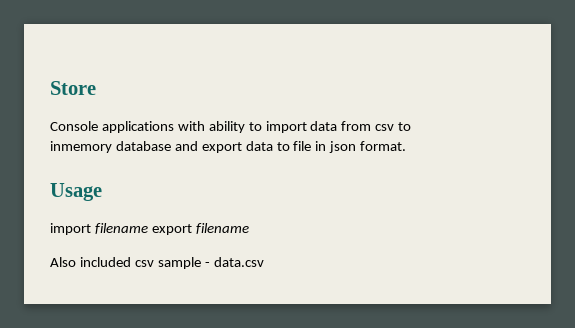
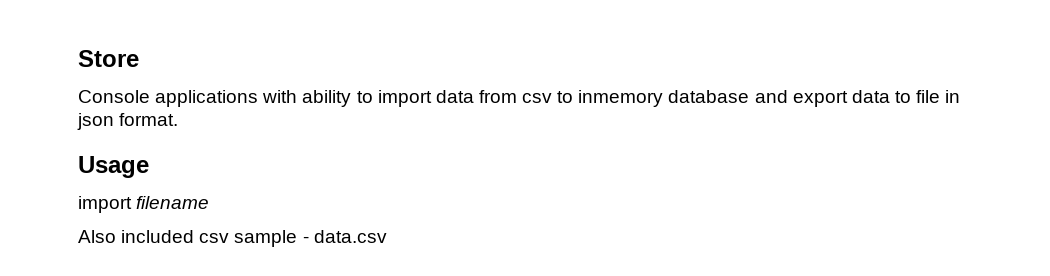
[151,223,249,235] export filename -> (210, 202) none

